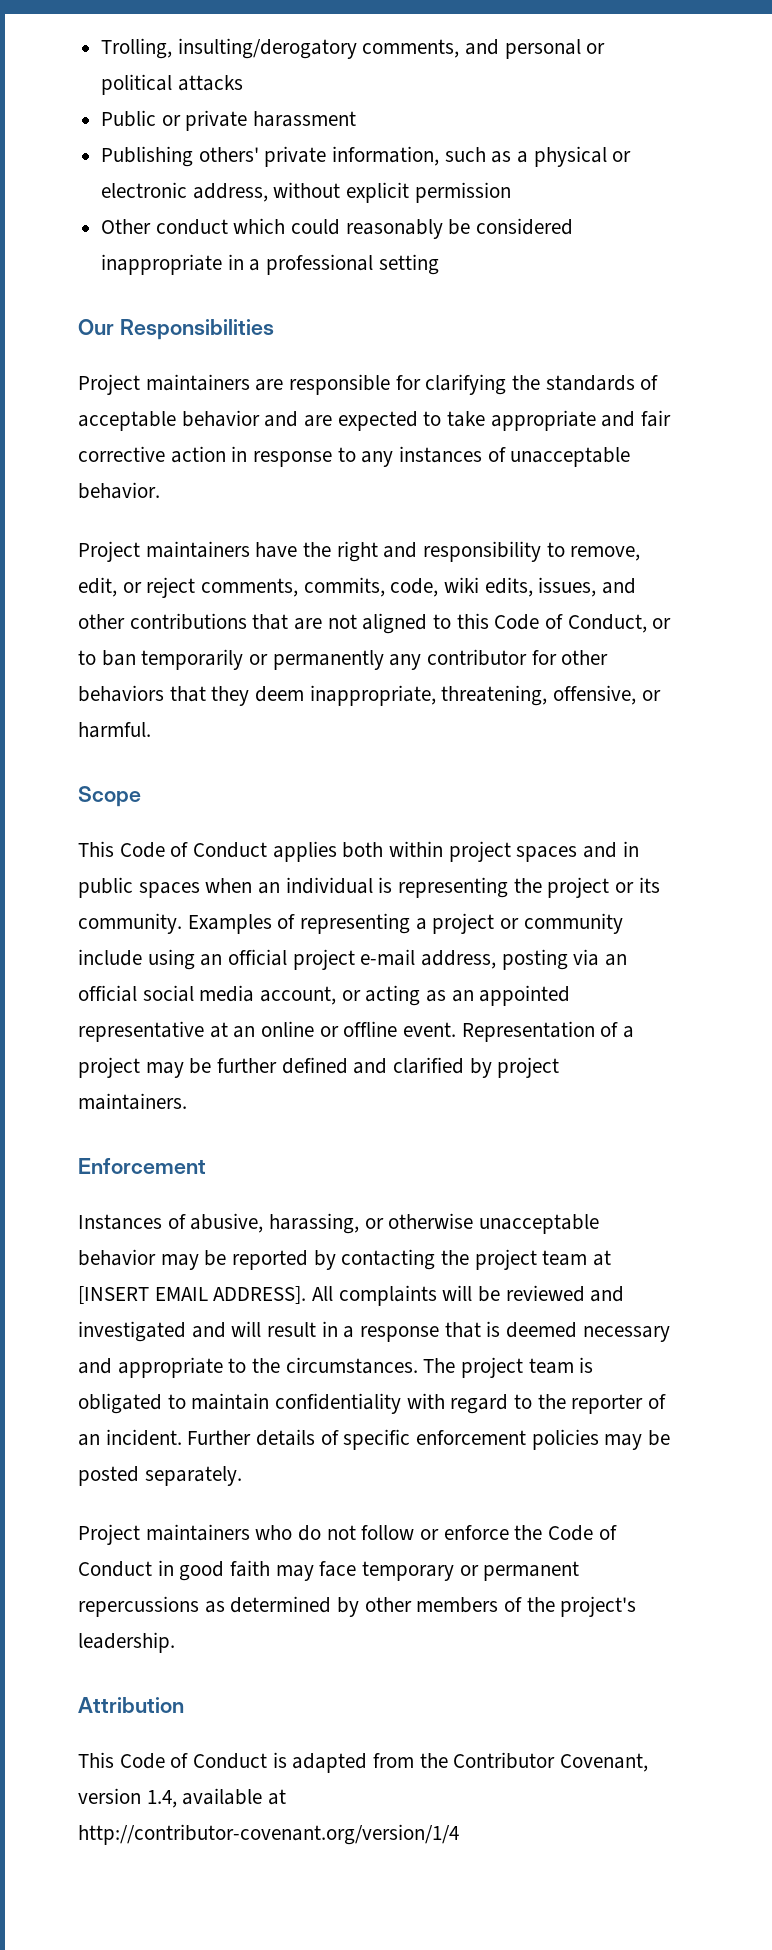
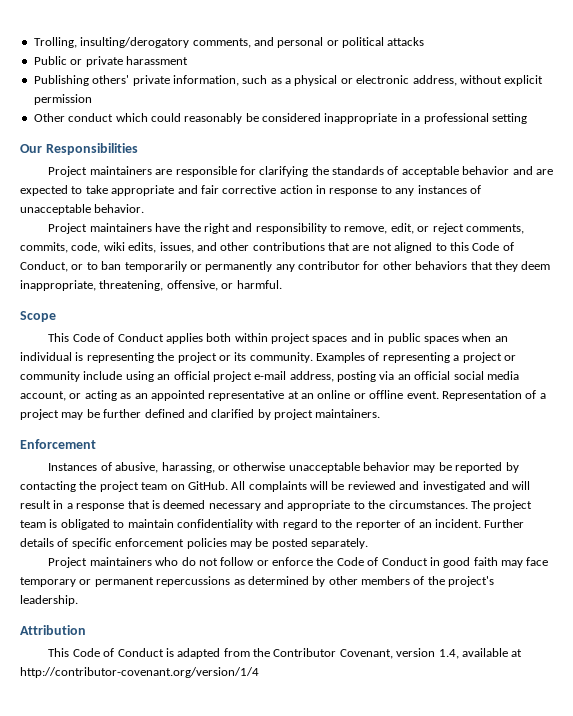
[593,1250,612,1266] [78,1286,307,1304] at [INSERT EMAIL ADDRESS]. -> [170,481,228,490] on GitHub.

